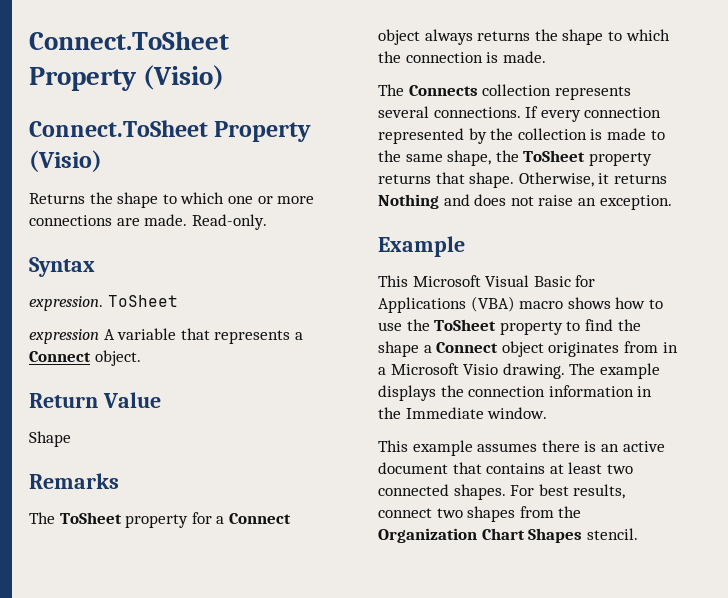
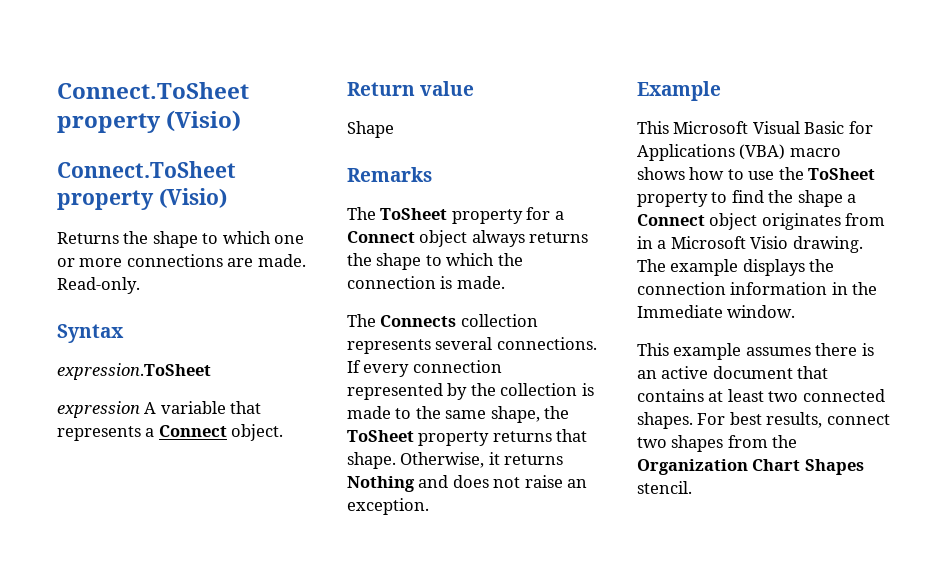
[29,31,229,50] [29,67,137,91] Connect.ToSheet Property -> [57,82,249,99] [57,113,161,133] Connect.ToSheet property
[214,121,312,142] Property -> [57,190,154,210] property
[29,295,178,311] expression. ToSheet -> [57,363,211,380] expression.ToSheet
[102,392,161,408] Value -> [420,81,475,96] value

